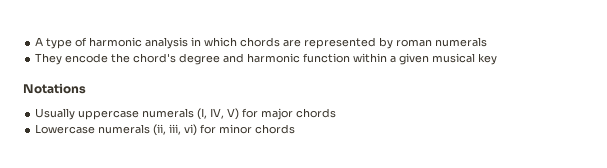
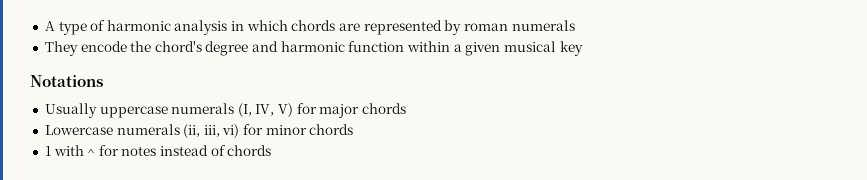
(296, 129) none -> [44,145,272,156] // 1 with ^ for notes instead of chords

